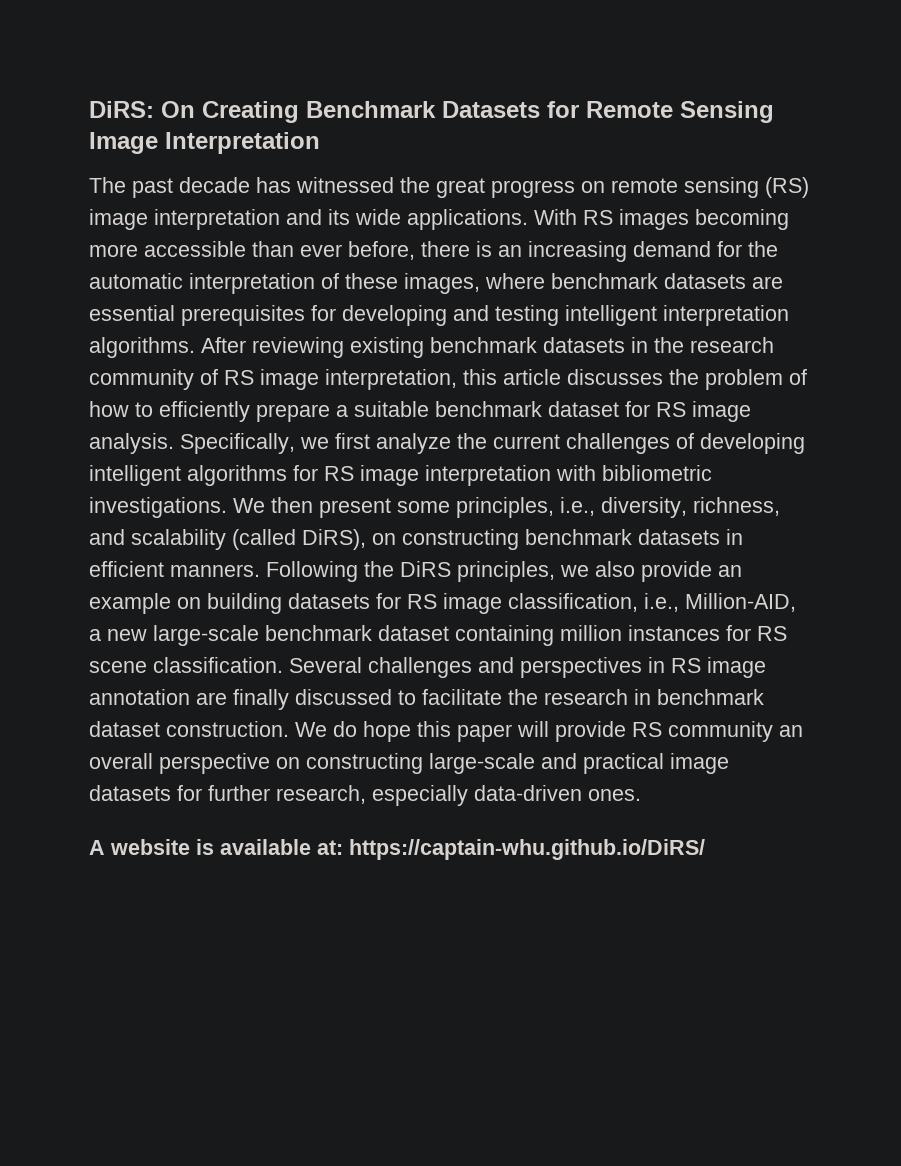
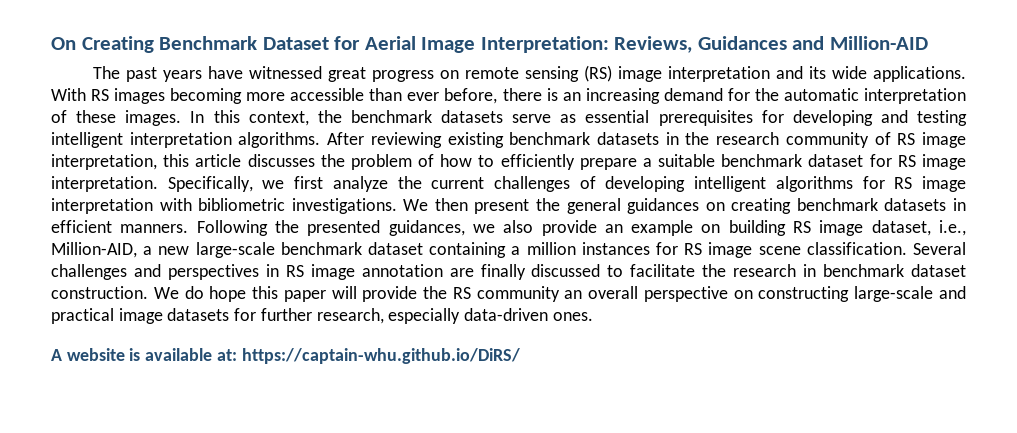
[89,101,154,118] DiRS: -> (51, 43) none
[442,101,774,123] [89,132,320,154] [89,177,430,198] Datasets for Remote Sensing Image Interpretation // The past decade has witnessed the -> [262,36,928,53] [92,66,322,82] Dataset for Aerial Image Interpretation: Reviews, Guidances and Million-AID // The past years have witnessed
[404,273,783,294] images, where benchmark datasets are -> [125,110,577,126] images. In this context, the benchmark datasets serve as
[89,433,174,454] analysis. -> [51,176,158,192] interpretation.
[397,497,780,518] [89,529,519,550] some principles, i.e., diversity, richness, and scalability (called DiRS), on constructing -> [536,198,792,214] the general guidances on creating
[400,561,555,582] DiRS principles, -> [307,220,465,236] presented guidances,
[288,593,638,614] datasets for RS image classification, -> [793,220,931,236] RS image dataset,
(554, 635) none -> [511,246,521,255] a
(787, 633) none -> [708,242,753,258] image
(626, 731) none -> [423,286,448,299] the

